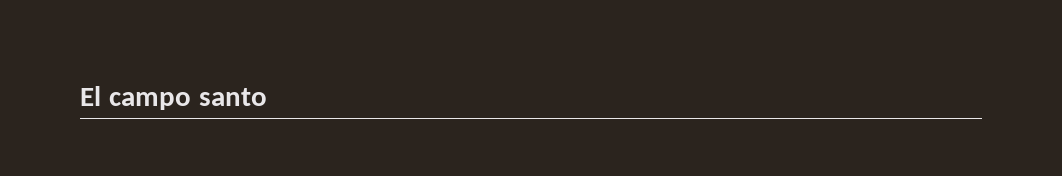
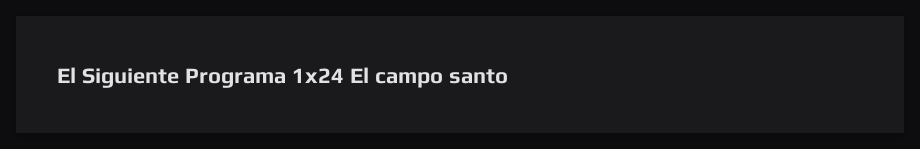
[80,86,101,106] El -> [57,67,369,88] El Siguiente Programa 1x24 El

